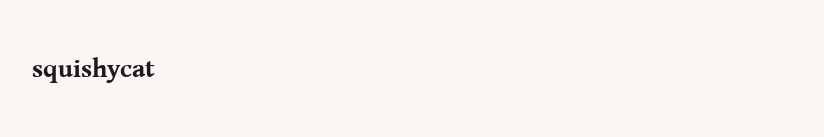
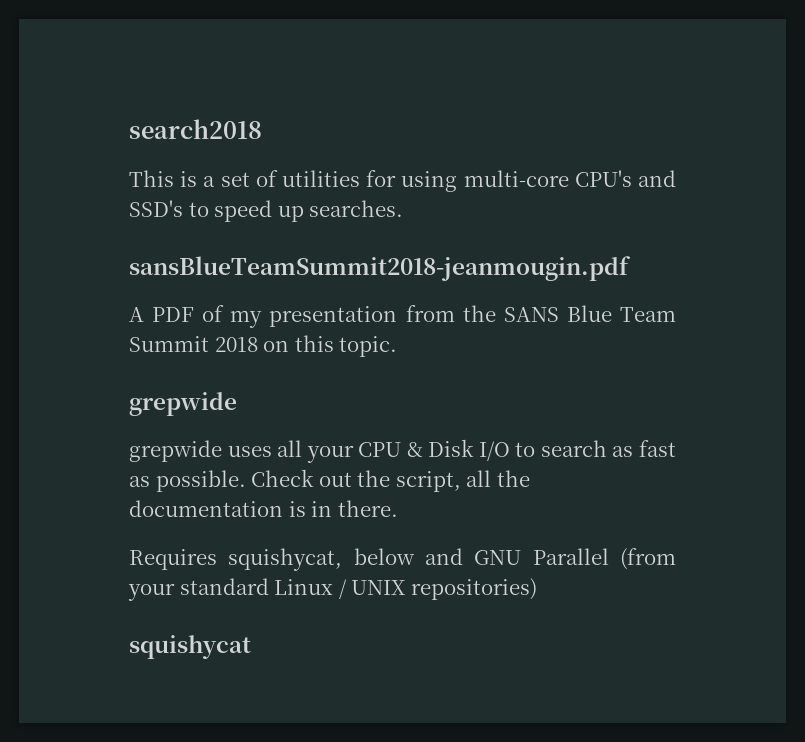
(32, 70) none -> [129,119,262,139] [129,170,676,192] [129,200,404,222] [129,256,631,281] [129,305,677,328] [129,335,398,357] [129,392,237,416] [129,439,677,463] [129,469,530,492] [129,500,398,517] [129,548,676,571] [128,578,537,601] search2018 // This is a set of utilities for using multi-core CPU's and SSD's to speed up searches. // sansBlueTeamSummit2018-jeanmougin.pdf // A PDF of my presentation from the SANS Blue Team Summit 2018 on this topic. // grepwide // grepwide uses all your CPU & Disk I/O to search as fast as possible. Check out the script, all the documentation is in there. // Requires squishycat, below and GNU Parallel (from your standard Linux / UNIX repositories) //

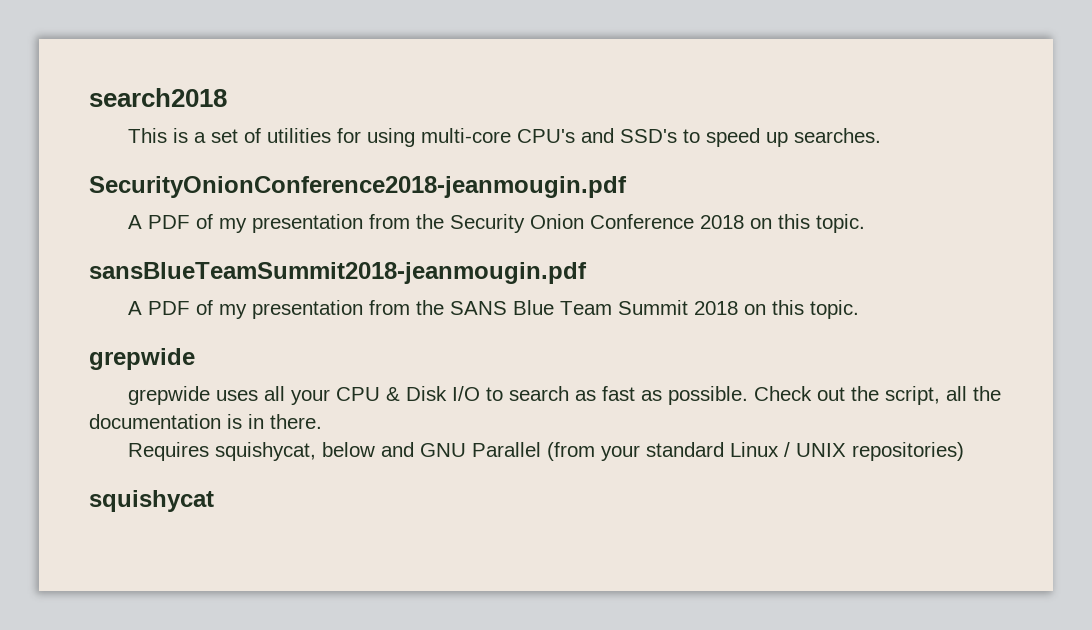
(404, 208) none -> [89,176,627,198] [128,214,866,233] // SecurityOnionConference2018-jeanmougin.pdf // A PDF of my presentation from the Security Onion Conference 2018 on this topic.

